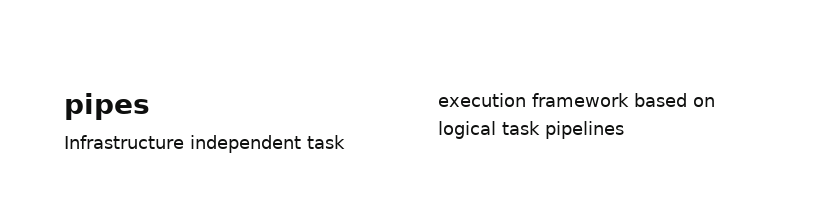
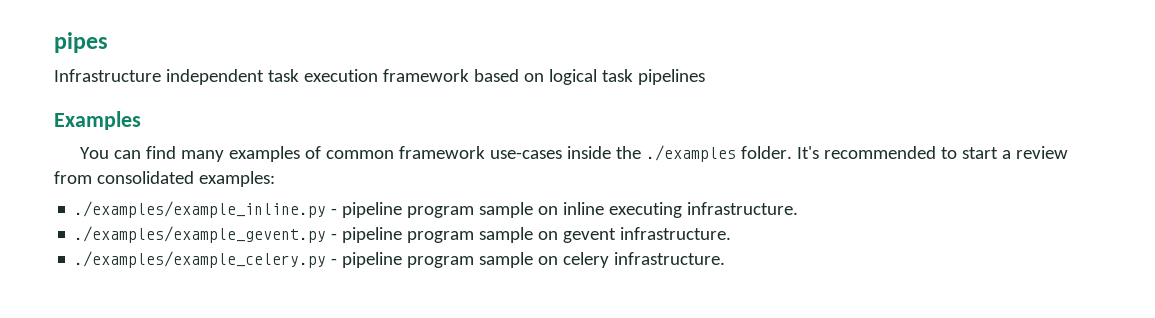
(624, 130) none -> [54,111,141,130] [79,145,1068,162] [54,171,275,187] [74,201,799,218] [74,226,732,243] [74,251,726,268] // Examples // You can find many examples of common framework use-cases inside the ./examples folder. It's recommended to start a review from consolidated examples: // ./examples/example_inline.py - pipeline program sample on inline executing infrastructure. // ./examples/example_gevent.py - pipeline program sample on gevent infrastructure. // ./examples/example_celery.py - pipeline program sample on celery infrastructure.

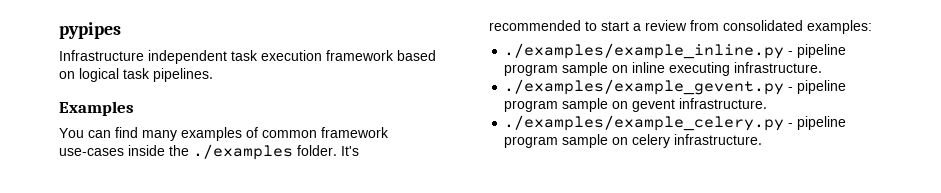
[54,32,108,53] pipes -> [59,22,121,39] pypipes
[637,69,705,85] pipelines -> [153,68,213,82] pipelines.

